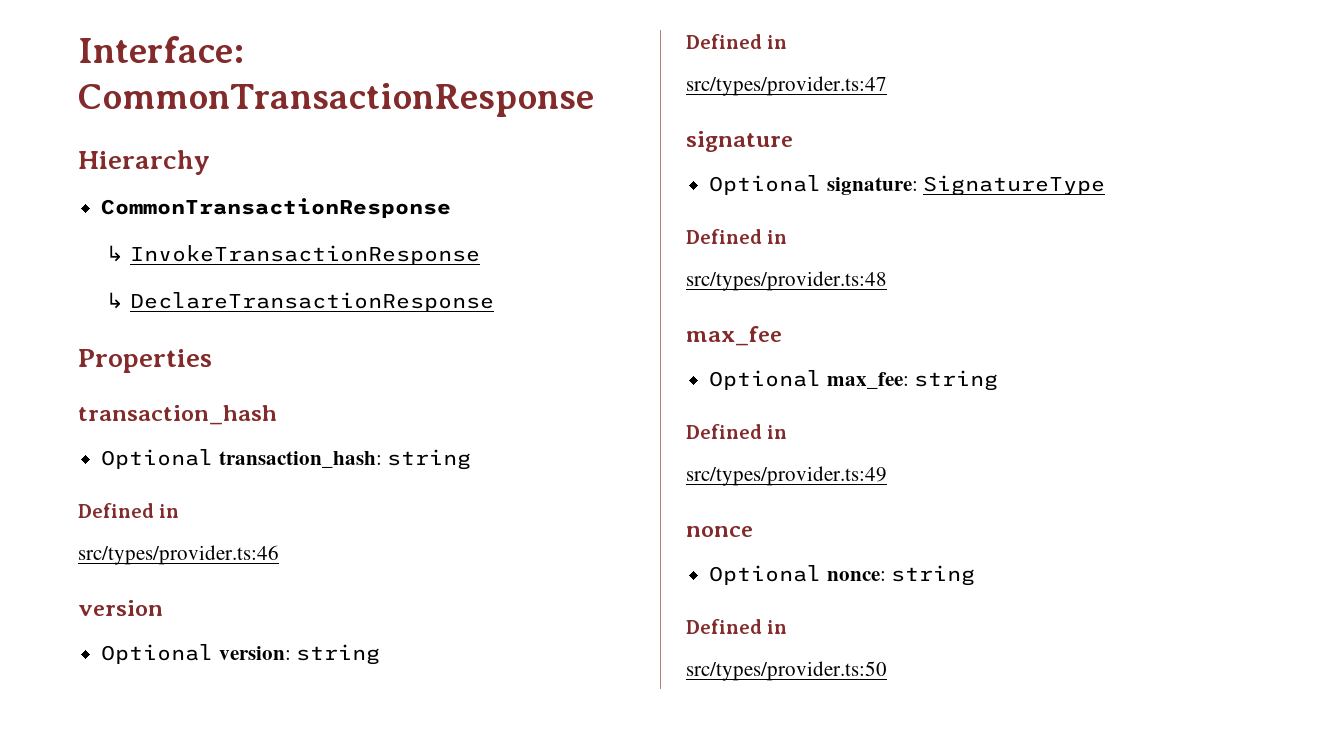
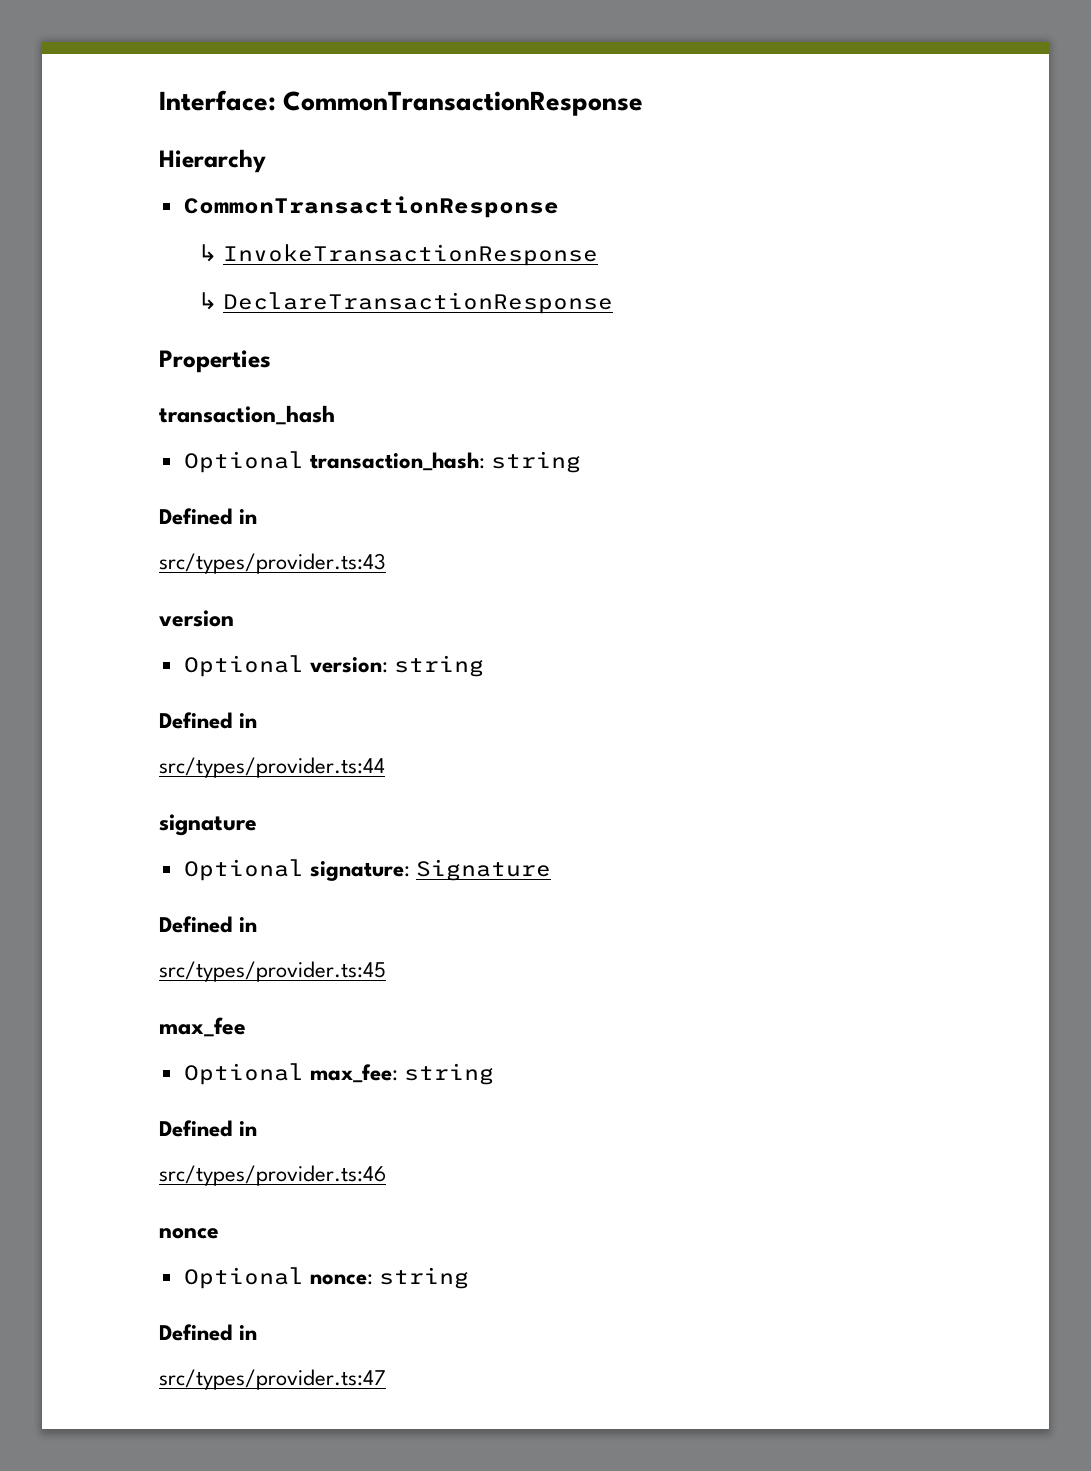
[78,545,279,565] src/types/provider.ts:46 -> [159,553,386,574] src/types/provider.ts:43
[686,76,887,96] src/types/provider.ts:47 -> [159,757,385,778] src/types/provider.ts:44
[923,175,1106,196] [686,229,788,244] [686,271,887,291] SignatureType // Defined in // src/types/provider.ts:48 -> [415,859,551,881] [159,916,258,933] [159,961,386,982] Signature // Defined in // src/types/provider.ts:45
[686,466,887,486] src/types/provider.ts:49 -> [159,1165,386,1186] src/types/provider.ts:46
[686,661,887,681] src/types/provider.ts:50 -> [159,1369,386,1390] src/types/provider.ts:47

